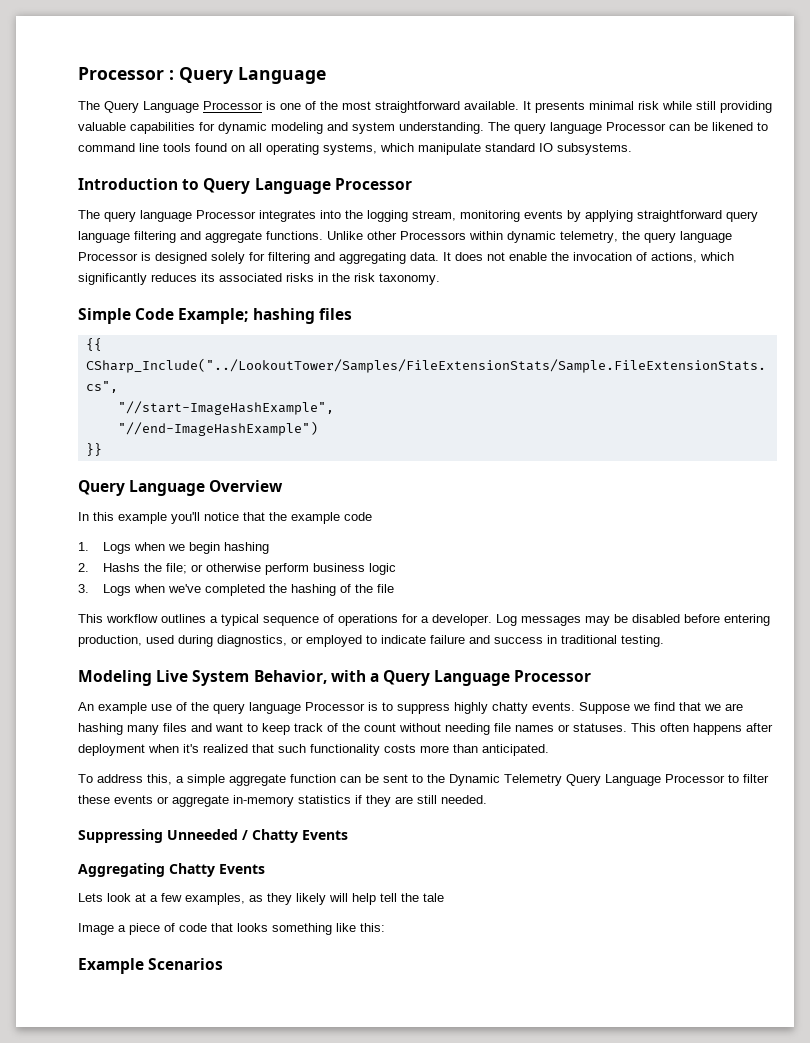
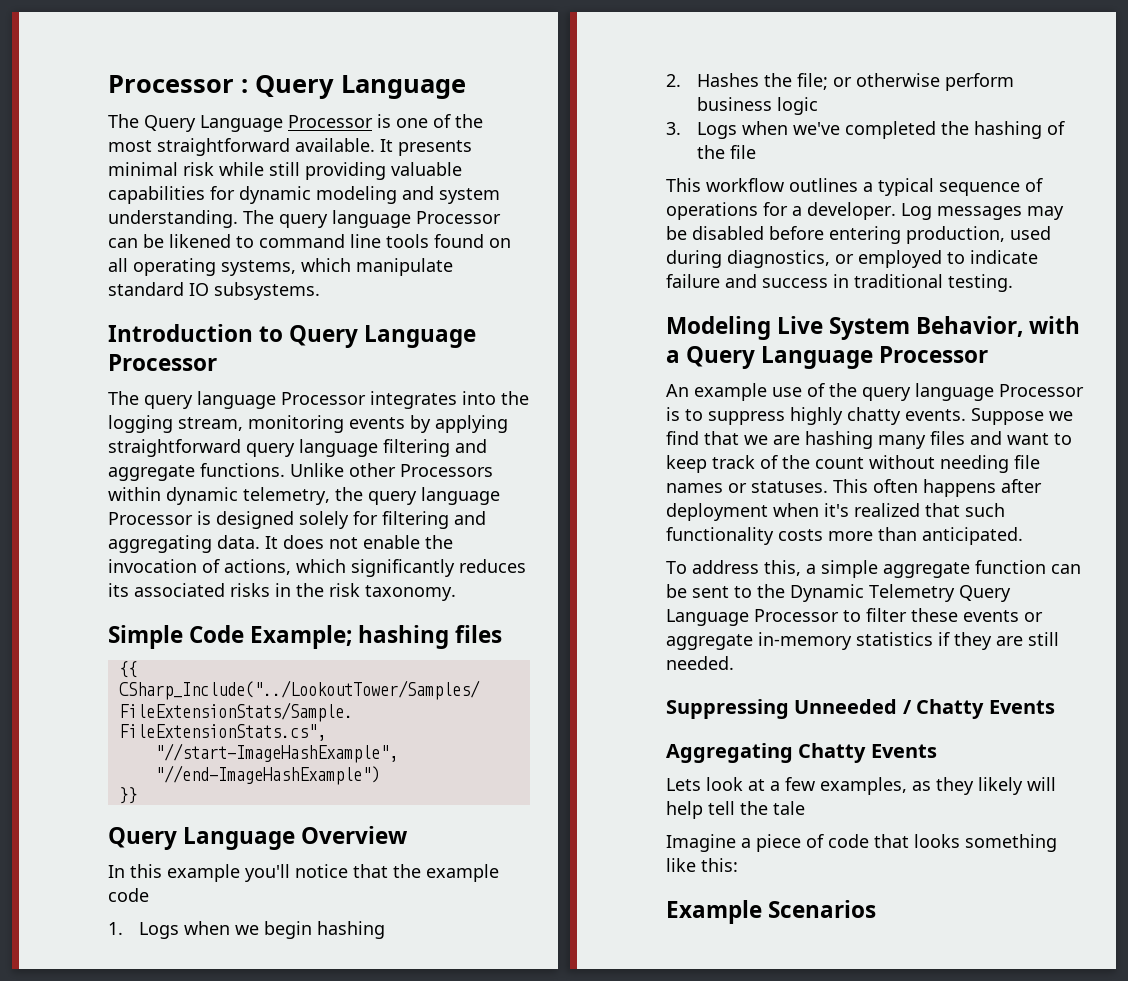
[102,563,140,572] Hashs -> [697,73,760,87] Hashes
[78,923,114,935] Image -> [666,834,736,852] Imagine

